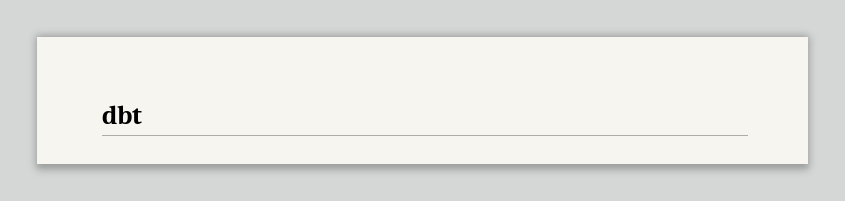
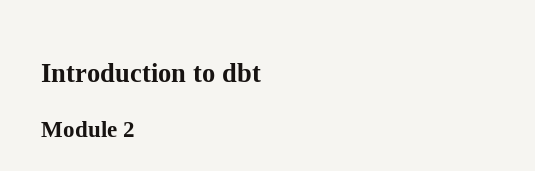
(102, 114) none -> [41,63,216,82] Introduction to
(142, 114) none -> [41,121,136,137] // Module 2

